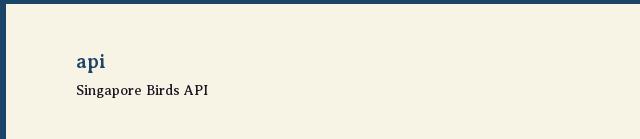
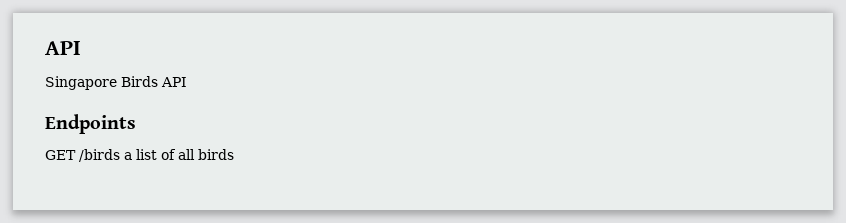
[76,54,106,73] api -> [45,41,81,55] API
(208, 90) none -> [45,114,136,134] [45,149,234,162] // Endpoints // GET /birds a list of all birds

